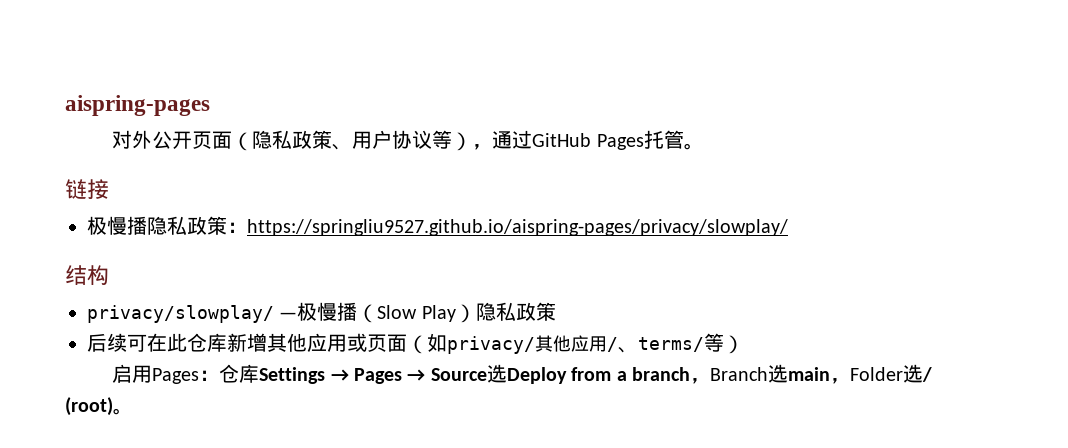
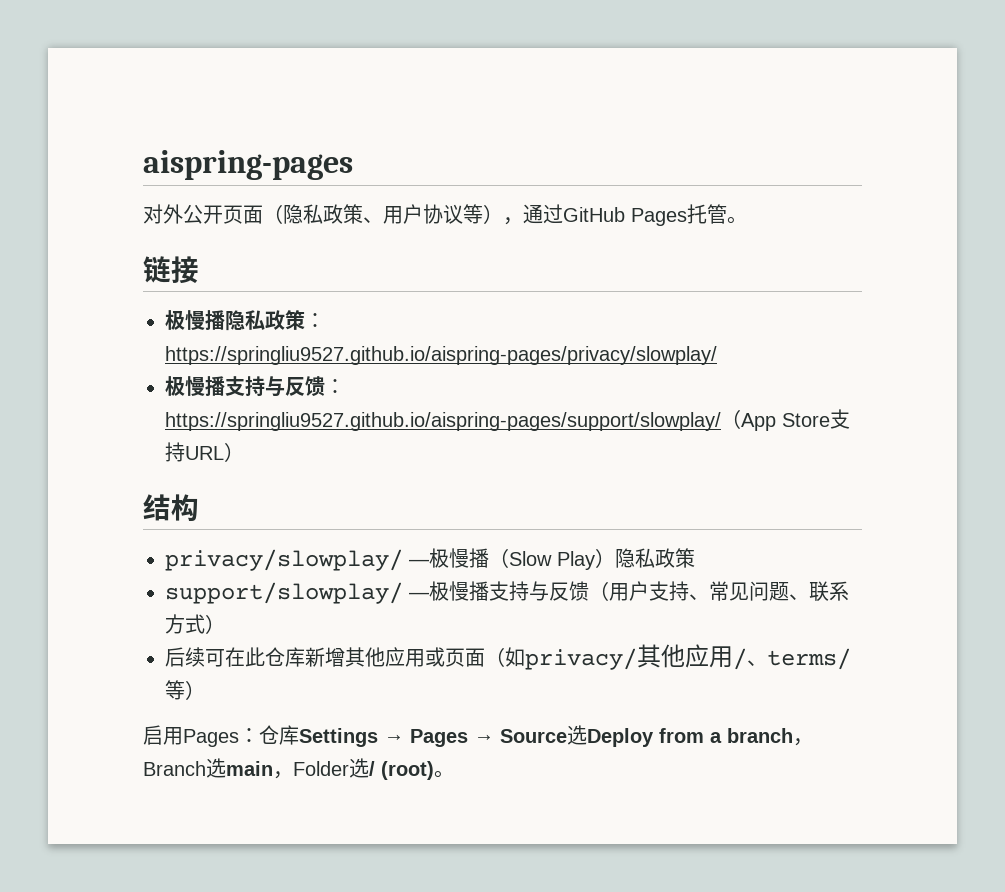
(788, 227) none -> [165,376,345,397] [165,409,850,431] [165,442,244,462] // 极慢播支持与反馈：https://springliu9527.github.io/aispring-pages/support/slowplay/（App Store支持URL）
(556, 311) none -> [165,581,849,604] [165,614,225,634] // support/slowplay/ —极慢播支持与反馈（用户支持、常见问题、联系方式）

